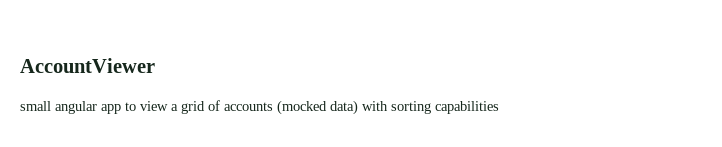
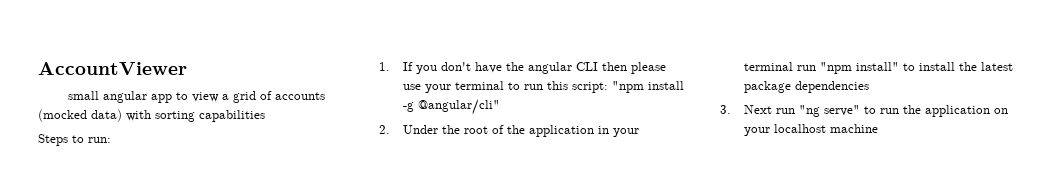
(499, 107) none -> [38,134,111,146] [379,62,667,74] [403,81,685,93] [403,99,501,115] [379,125,640,137] [744,62,1014,74] [744,81,870,93] [720,105,1009,117] [744,124,879,136] // Steps to run: // 1. If you don't have the angular CLI then please use your terminal to run this script: "npm install -g @angular/cli" // 2. Under the root of the application in your terminal run "npm install" to install the latest package dependencies // 3. Next run "ng serve" to run the application on your localhost machine

